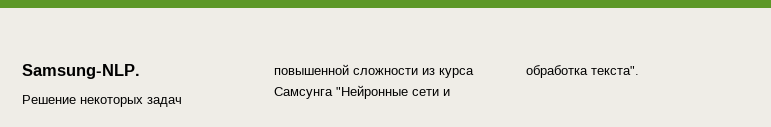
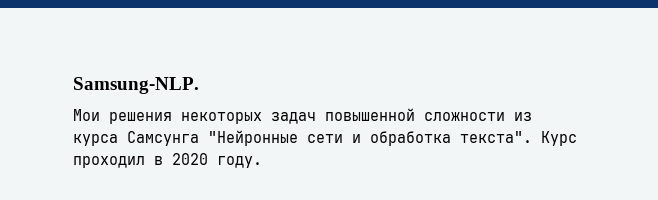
[22,95,76,104] Решение -> [73,109,172,124] Мои решения
(639, 70) none -> [541,131,577,146] [73,153,262,168] Курс проходил в 2020 году.

